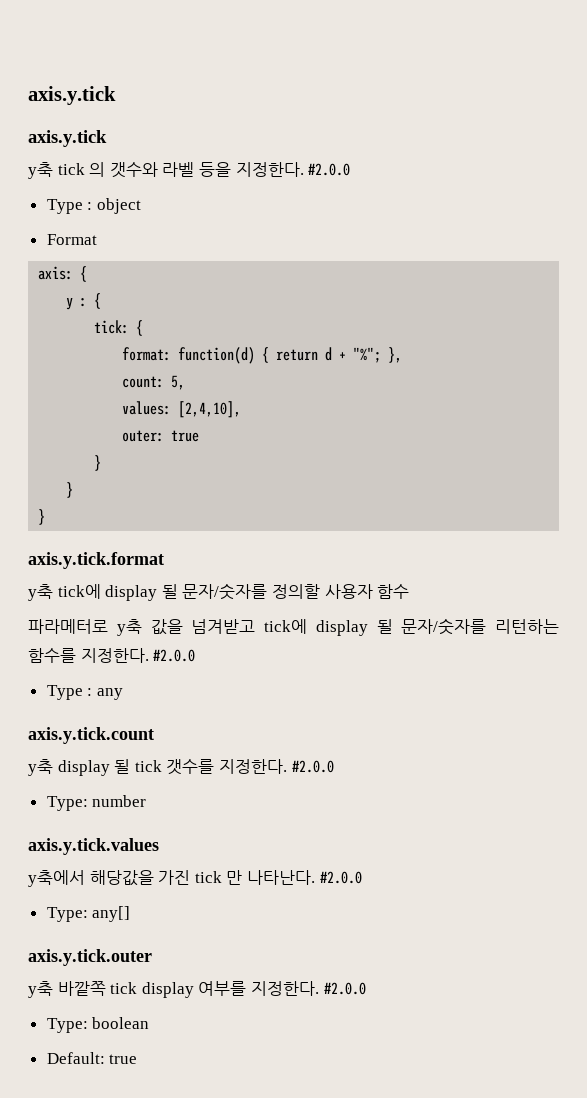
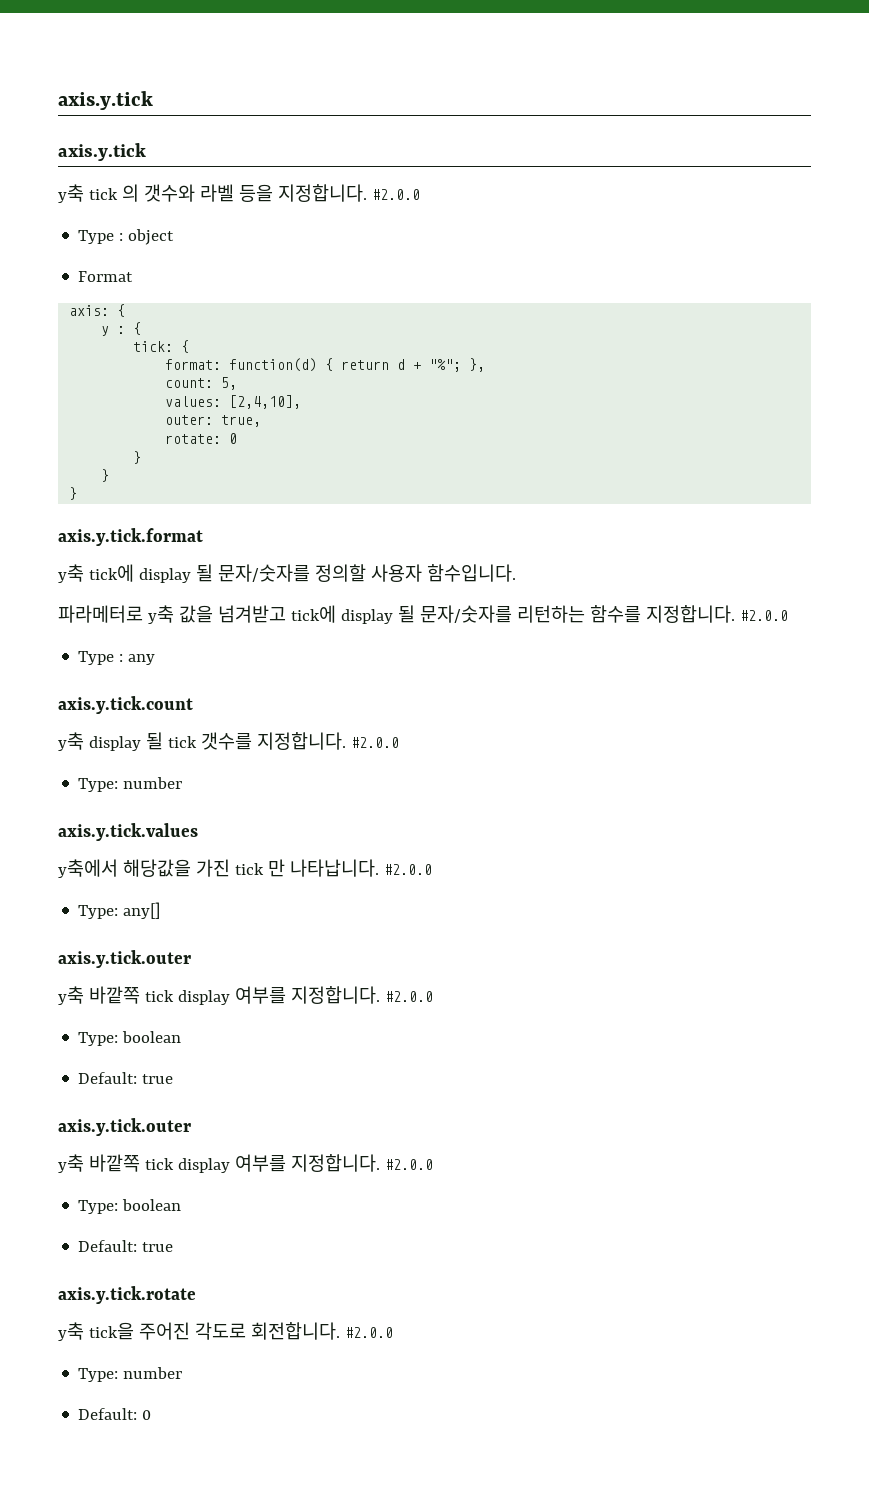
[235,162,304,177] 지정한다. -> [277,184,367,202] 지정합니다.
[171,430,200,442] true -> [221,415,262,427] [165,433,238,444] true, // rotate: 0
[377,584,410,599] 함수 -> [426,564,516,582] 함수입니다.
[80,648,149,663] 지정한다. -> [645,605,735,623] 지정합니다.
[218,759,287,774] 지정한다. -> [256,732,346,750] 지정합니다.
[246,870,315,885] 나타난다. -> [289,859,379,877] 나타납니다.
[250,981,366,996] [46,1017,150,1033] [46,1052,138,1064] 지정한다. #2.0.0 // Type: boolean // Default: true -> [290,986,433,1004] [78,1031,182,1046] [78,1072,174,1084] [58,1118,191,1136] [58,1154,433,1173] [78,1199,182,1214] [78,1240,174,1252] [58,1286,196,1304] [58,1322,393,1341] [78,1367,183,1382] [78,1408,152,1420] 지정합니다. #2.0.0 // Type: boolean // Default: true // axis.y.tick.outer // y축 바깥쪽 tick display 여부를 지정합니다. #2.0.0 // Type: boolean // Default: true // axis.y.tick.rotate // y축 tick을 주어진 각도로 회전합니다. #2.0.0 // Type: number // Default: 0

